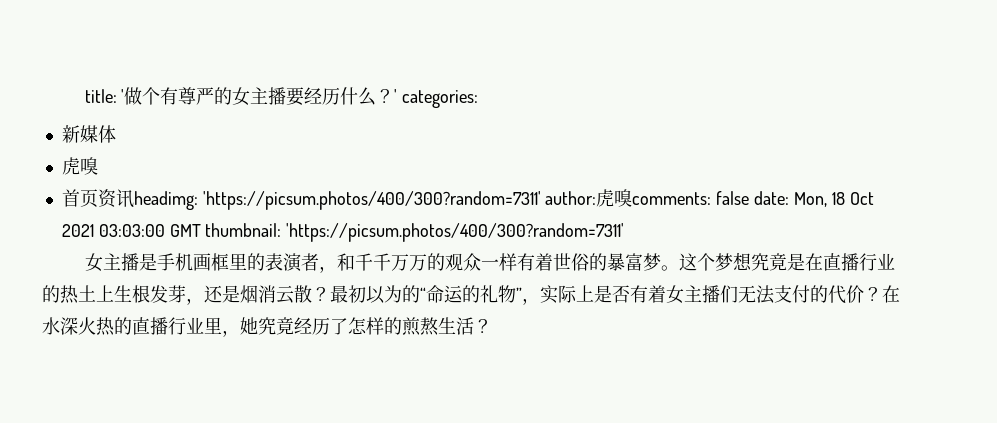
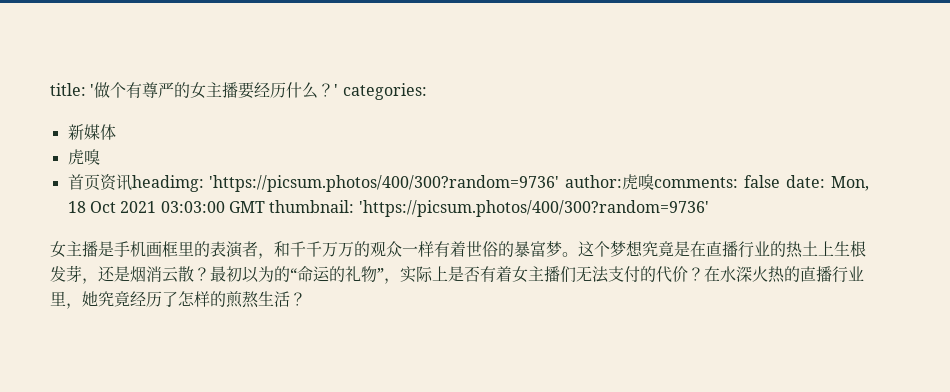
[202,191,541,210] 'https://picsum.photos/400/300?random=7311' -> [209,175,560,192] 'https://picsum.photos/400/300?random=9736'
[286,223,625,242] 'https://picsum.photos/400/300?random=7311' -> [358,200,709,217] 'https://picsum.photos/400/300?random=9736'

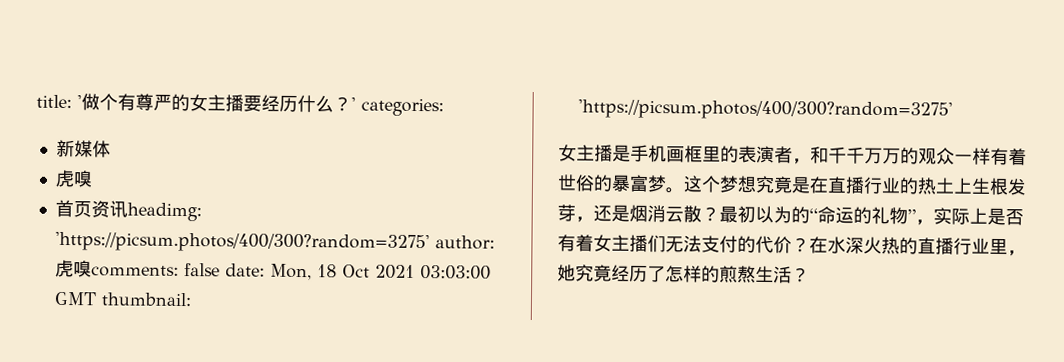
[209,175,560,192] 'https://picsum.photos/400/300?random=9736' -> [54,231,430,254] 'https://picsum.photos/400/300?random=3275'
[358,200,709,217] 'https://picsum.photos/400/300?random=9736' -> [577,99,953,121] 'https://picsum.photos/400/300?random=3275'

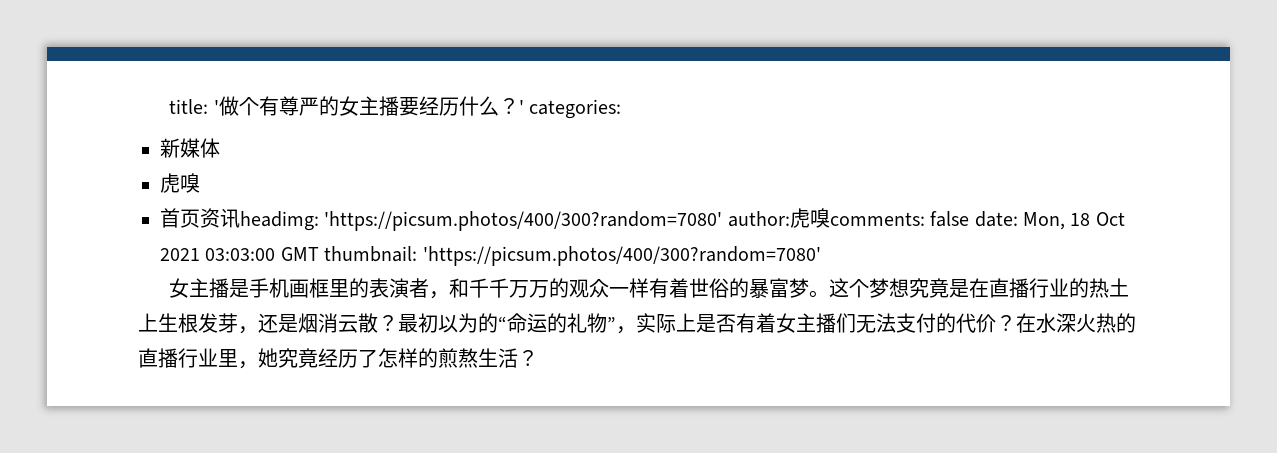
[54,231,430,254] 'https://picsum.photos/400/300?random=3275' -> [324,211,723,231] 'https://picsum.photos/400/300?random=7080'
[577,99,953,121] 'https://picsum.photos/400/300?random=3275' -> [422,246,821,266] 'https://picsum.photos/400/300?random=7080'

